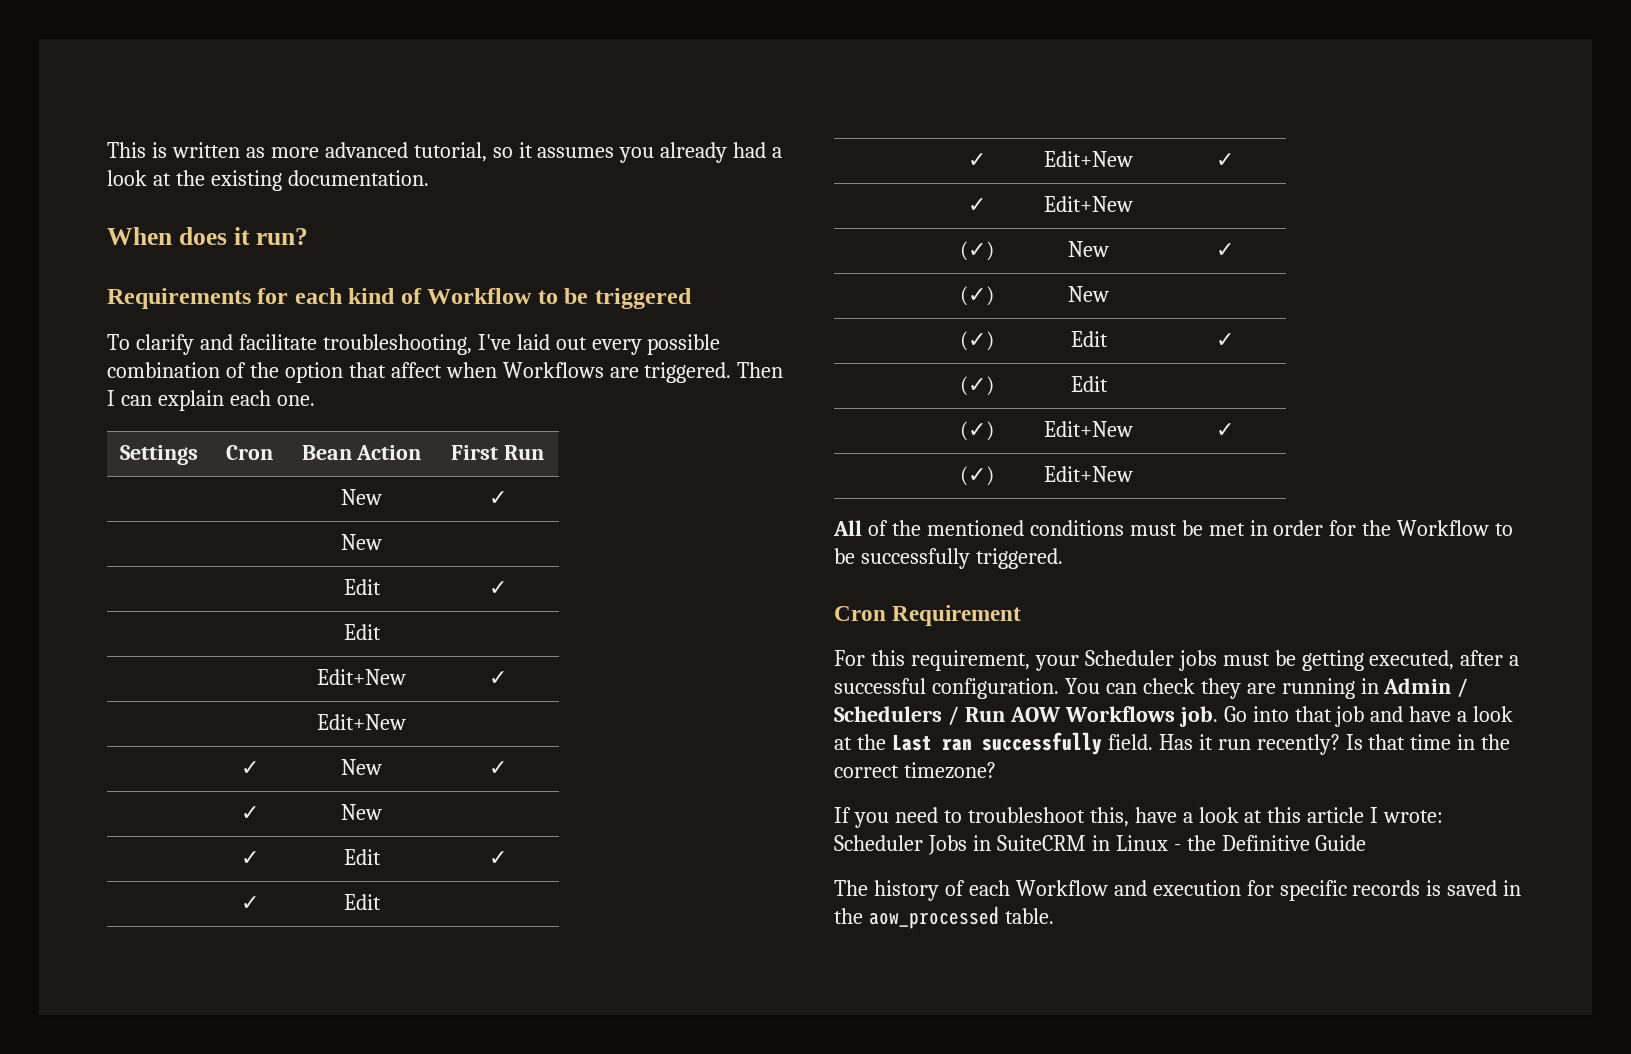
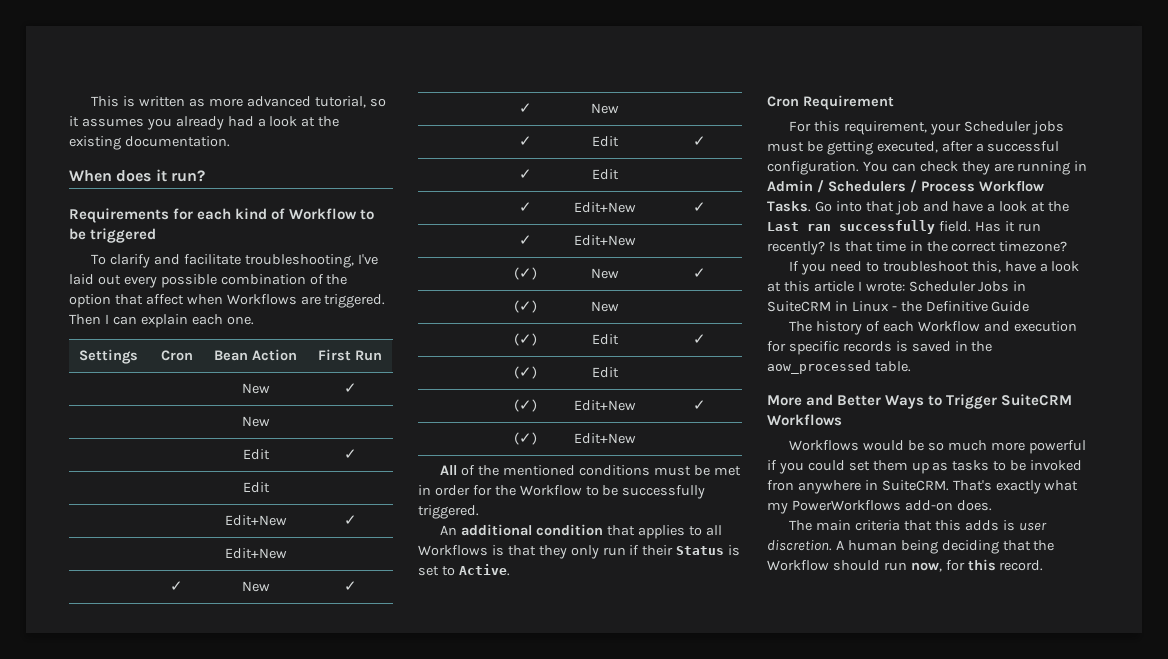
(1063, 558) none -> [440,524,722,539] [418,545,741,559] [418,564,510,576] // An additional condition that applies to all Workflows is that they only run if their Status is set to Active.
[964,706,1218,727] Run AOW Workflows job. -> [920,180,1044,192] [767,201,811,212] Process Workflow Tasks.
(1054, 916) none -> [767,394,1073,409] [767,414,842,426] [789,440,1086,454] [767,460,1083,474] [767,480,1079,494] [767,500,992,514] [789,520,1047,531] [767,540,1055,554] [767,559,1044,572] // More and Better Ways to Trigger SuiteCRM Workflows // Workflows would be so much more powerful if you could set them up as tasks to be invoked fron anywhere in SuiteCRM. That's exactly what my PowerWorkflows add-on does. // The main criteria that this adds is user discretion. A human being deciding that the Workflow should run now, for this record.

